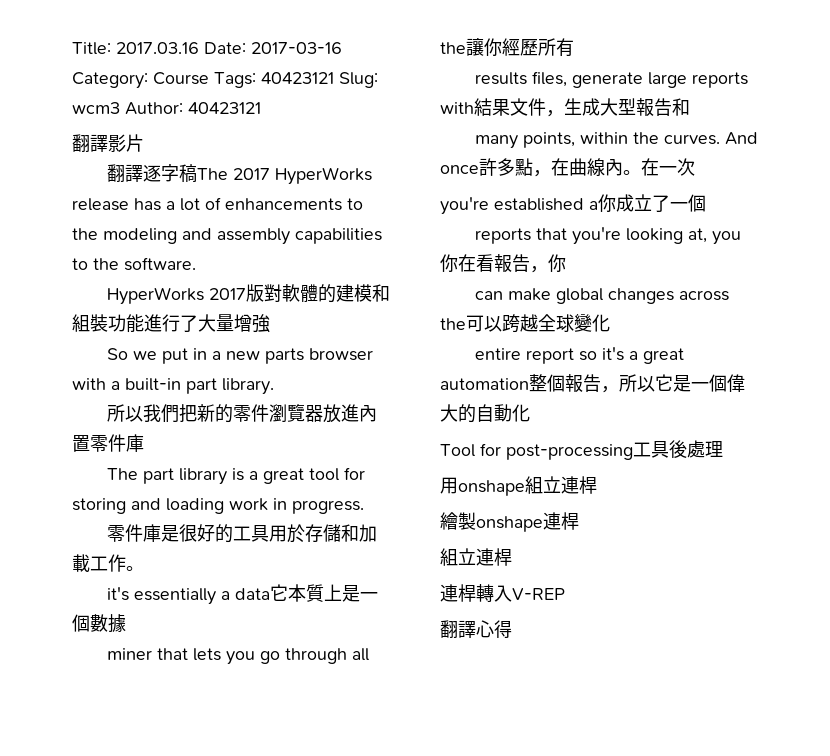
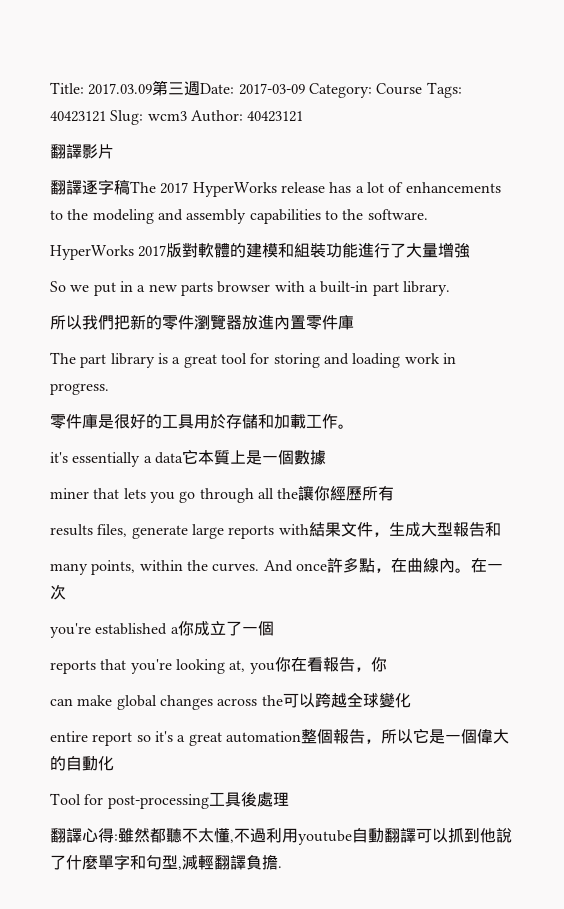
[116,42,342,54] 2017.03.16 Date: 2017-03-16 -> [88,80,305,96] 2017.03.09第三週Date: 2017-03-09
[440,476,597,496] [440,512,579,532] [440,548,512,566] [440,584,565,602] [440,620,512,638] 用onshape組立連桿 // 繪製onshape連桿 // 組立連桿 // 連桿轉入V-REP // 翻譯心得 -> [50,828,512,845] [50,854,282,870] 翻譯心得:雖然都聽不太懂,不過利用youtube自動翻譯可以抓到他說了什麼單字和句型,減輕翻譯負擔.

